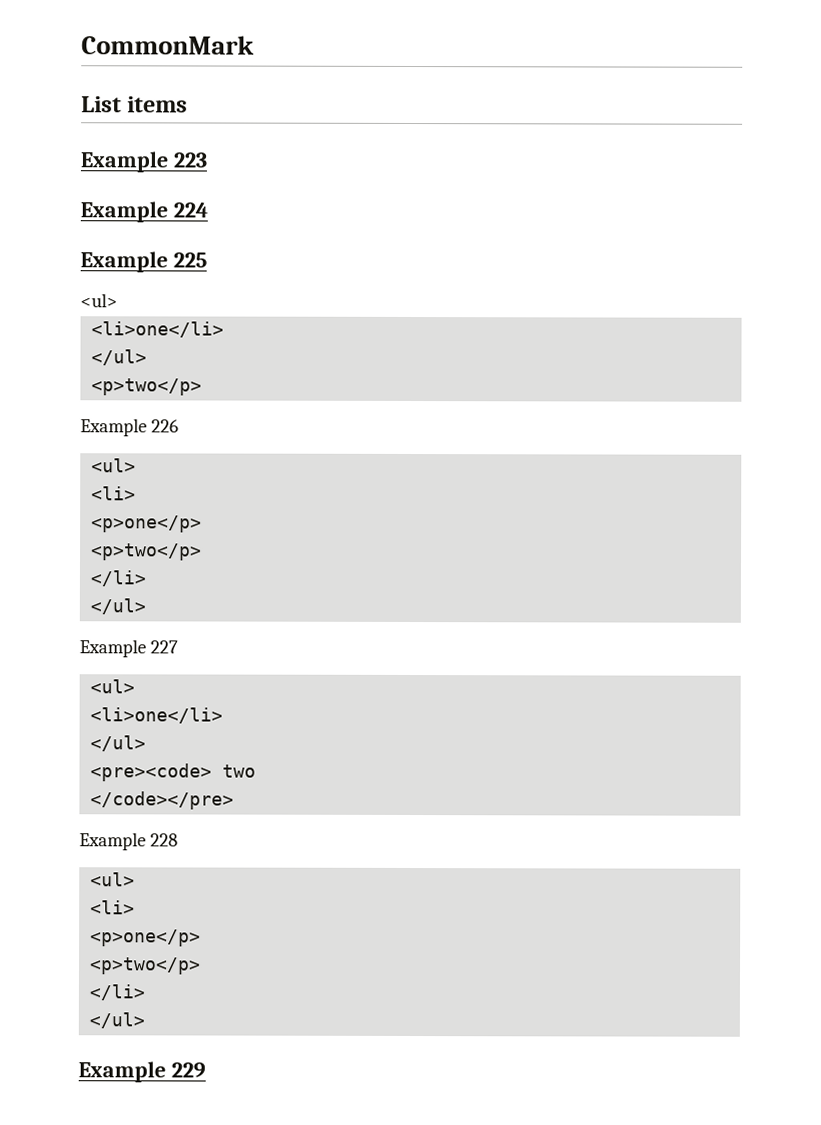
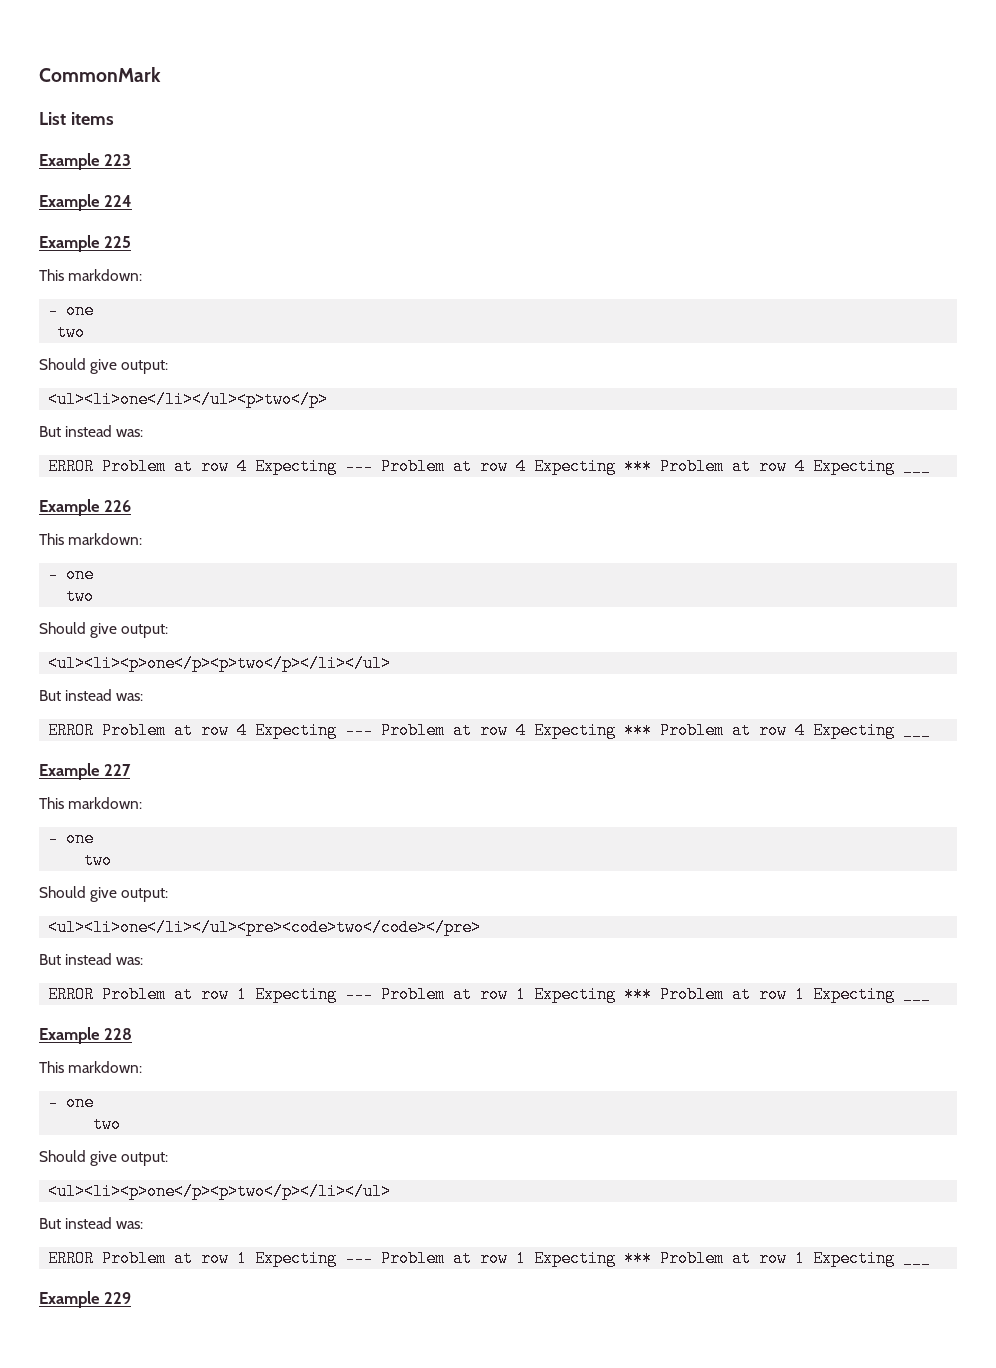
[80,293,118,308] [91,321,225,338] [91,349,148,366] [91,378,203,396] [80,418,180,437] [91,458,137,473] [91,486,137,501] [91,515,203,533] [91,543,203,561] [90,570,147,587] [90,598,147,615] [79,639,179,658] [90,679,136,694] [90,707,224,724] [90,735,147,752] [90,763,257,782] [90,791,235,810] [79,832,179,851] [90,872,136,887] [90,900,136,915] [90,929,202,947] [89,957,202,975] [89,984,146,1001] [89,1012,146,1029] <ul> // <li>one</li> // </ul> // <p>two</p> // Example 226 // <ul> // <li> // <p>one</p> // <p>two</p> // </li> // </ul> // Example 227 // <ul> // <li>one</li> // </ul> // <pre><code> two // </code></pre> // Example 228 // <ul> // <li> // <p>one</p> // <p>two</p> // </li> // </ul> -> [39,269,143,281] [48,302,95,319] [57,324,86,341] [39,358,169,374] [48,391,329,408] [39,425,144,437] [48,458,932,475] [39,499,132,516] [39,533,143,545] [48,566,95,583] [66,588,95,605] [39,622,169,638] [48,655,392,672] [39,689,144,701] [48,722,932,739] [39,763,132,780] [39,797,143,809] [48,830,95,847] [84,852,113,869] [39,886,169,902] [48,919,482,936] [39,953,144,965] [48,986,932,1003] [39,1027,133,1044] [39,1061,143,1073] [48,1094,95,1111] [93,1116,122,1133] [39,1150,169,1166] [48,1183,392,1200] [39,1217,144,1229] [48,1250,932,1267] This markdown: // - one // two // Should give output: // <ul><li>one</li></ul><p>two</p> // But instead was: // ERROR Problem at row 4 Expecting --- Problem at row 4 Expecting *** Problem at row 4 Expecting ___ // Example 226 // This markdown: // - one // two // Should give output: // <ul><li><p>one</p><p>two</p></li></ul> // But instead was: // ERROR Problem at row 4 Expecting --- Problem at row 4 Expecting *** Problem at row 4 Expecting ___ // Example 227 // This markdown: // - one // two // Should give output: // <ul><li>one</li></ul><pre><code>two</code></pre> // But instead was: // ERROR Problem at row 1 Expecting --- Problem at row 1 Expecting *** Problem at row 1 Expecting ___ // Example 228 // This markdown: // - one // two // Should give output: // <ul><li><p>one</p><p>two</p></li></ul> // But instead was: // ERROR Problem at row 1 Expecting --- Problem at row 1 Expecting *** Problem at row 1 Expecting ___

